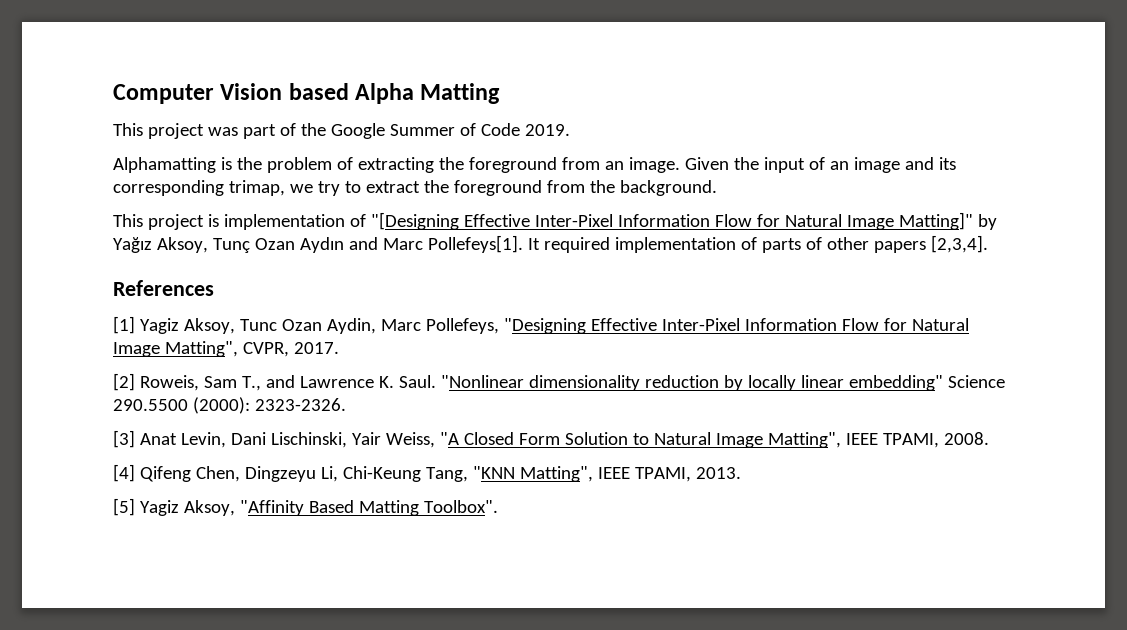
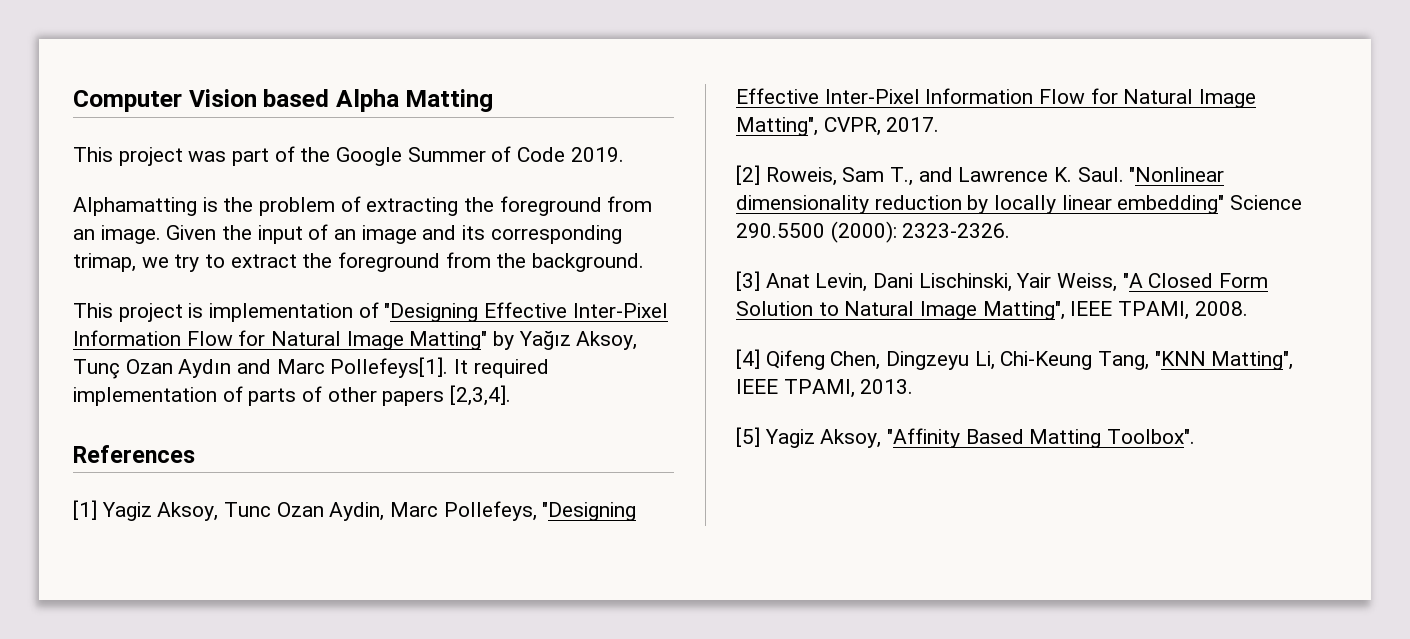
[370,212,973,230] "[Designing Effective Inter-Pixel Information Flow for Natural Image Matting]" -> [384,302,668,322] [73,330,488,350] "Designing Effective Inter-Pixel Information Flow for Natural Image Matting"

